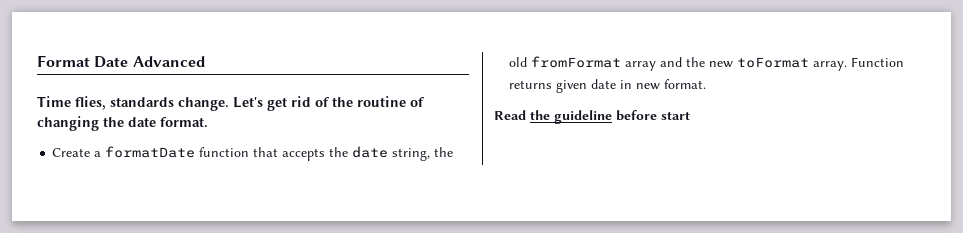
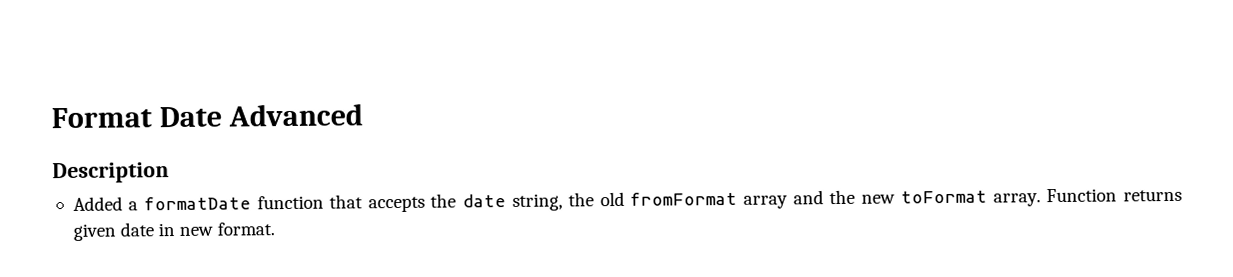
[37,96,425,111] [37,116,208,131] [52,148,91,157] Time flies, standards change. Let's get rid of the routine of changing the date format. // Create -> [52,162,169,184] [72,196,123,211] Description // Added
[494,110,690,124] // Read the guideline before start -> (276, 229) none

